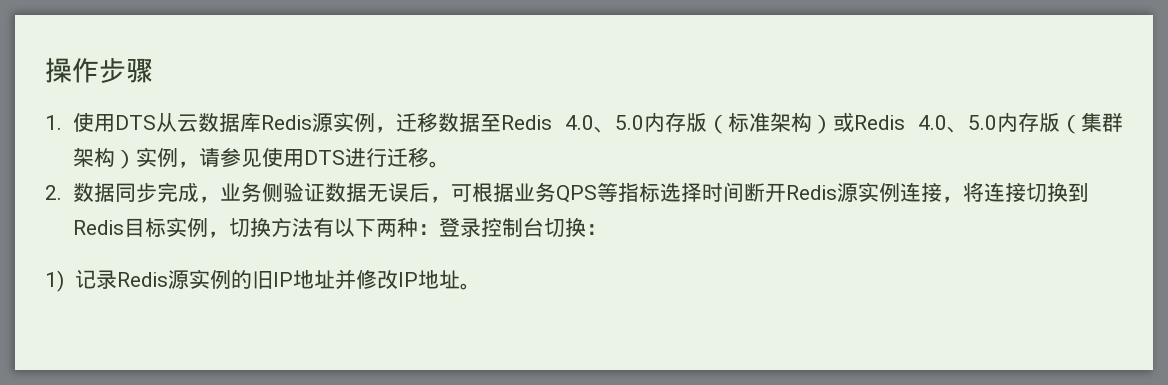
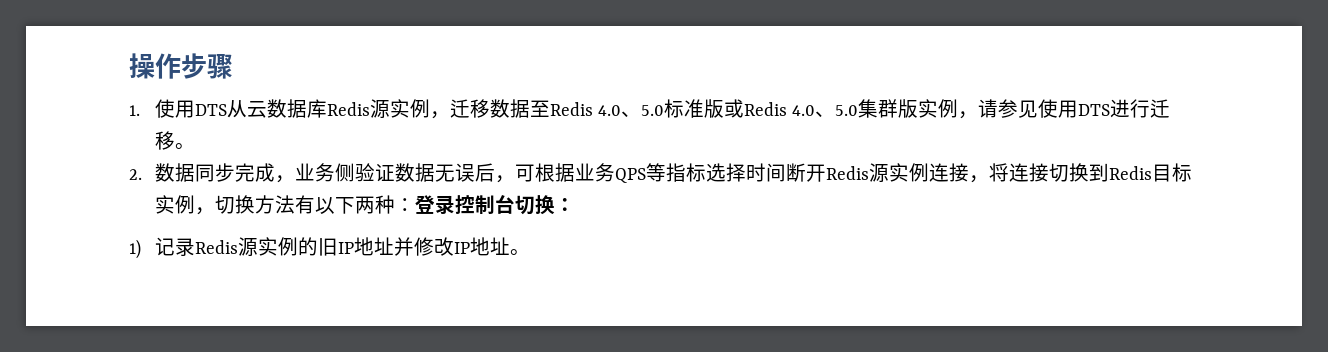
[643,112,1123,134] [72,147,136,169] 内存版（标准架构）或Redis 4.0、5.0内存版（集群架构） -> [664,99,919,118] 标准版或Redis 4.0、5.0集群版

